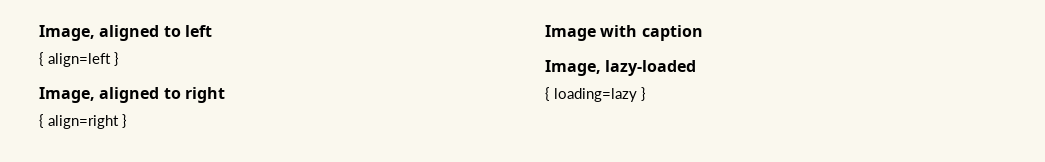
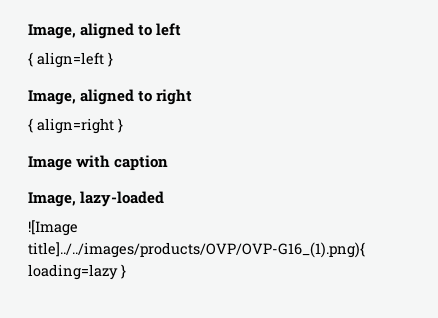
[545,87,550,101] { -> [28,220,78,236] [28,242,365,258] ![Image title]../../images/products/OVP/OVP-G16_(1).png){

